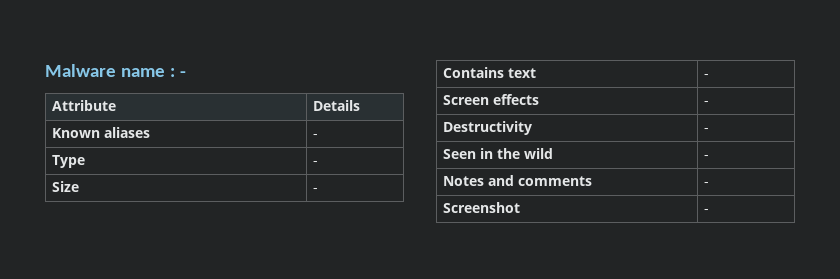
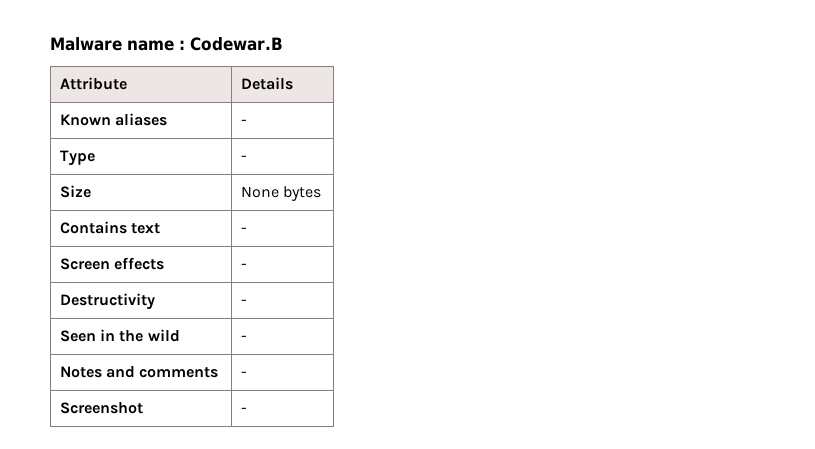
[179,71,186,77] - -> [190,37,283,51] Codewar.B
[312,188,318,192] - -> [240,186,322,201] None bytes

